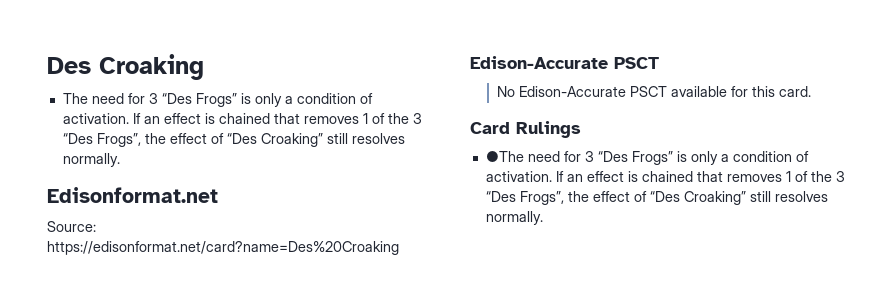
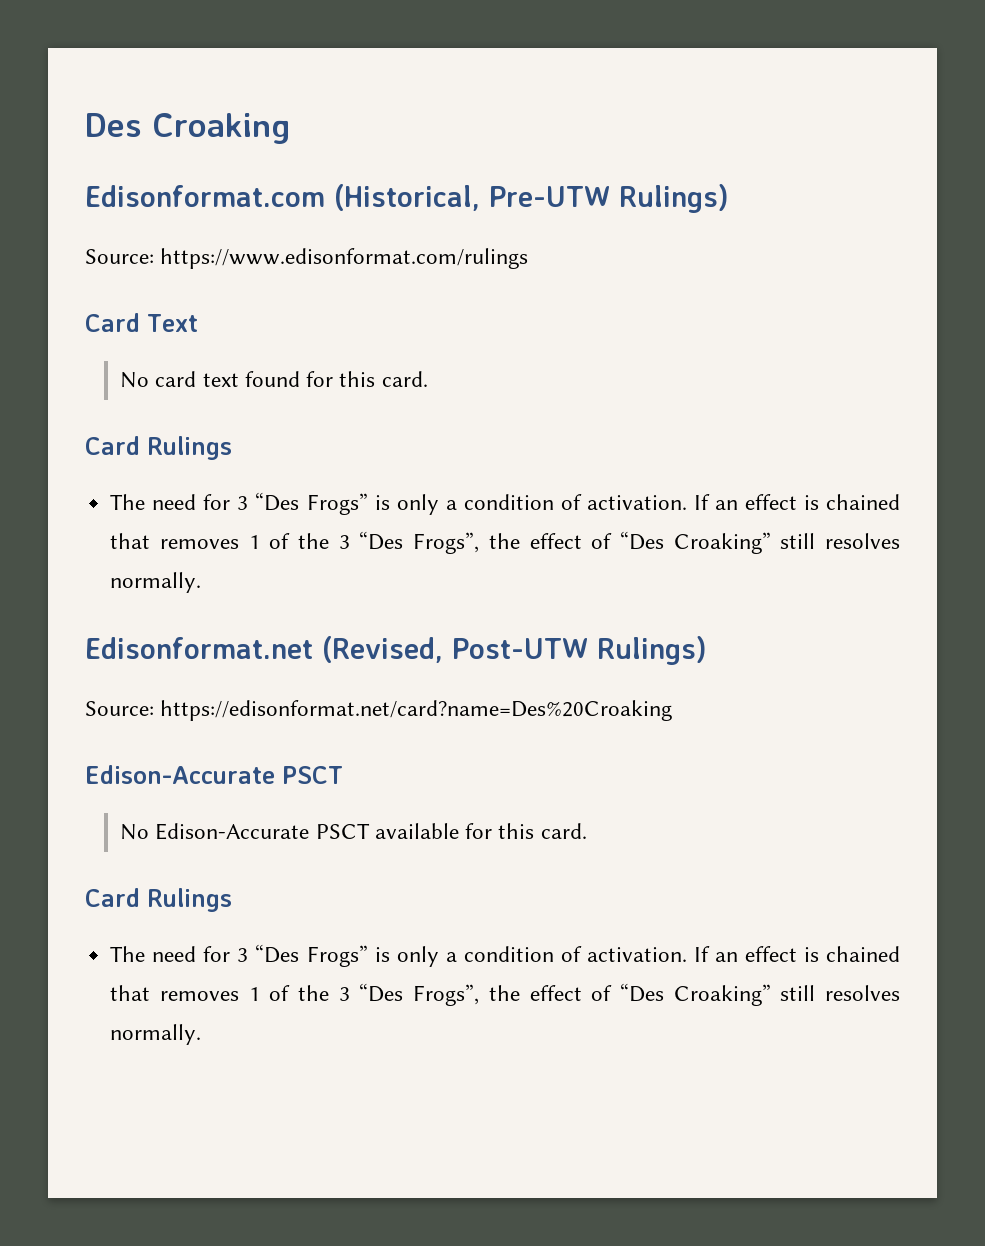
(204, 67) none -> [85,184,729,213] [85,248,529,269] [85,313,198,332] [120,371,428,388] [85,436,232,460] // Edisonformat.com (Historical, Pre-UTW Rulings) // Source: https://www.edisonformat.com/rulings // Card Text // No card text found for this card. // Card Rulings
(218, 195) none -> [322,636,707,665] (Revised, Post-UTW Rulings)
[485,151,524,162] ●The -> [110,946,146,962] The

